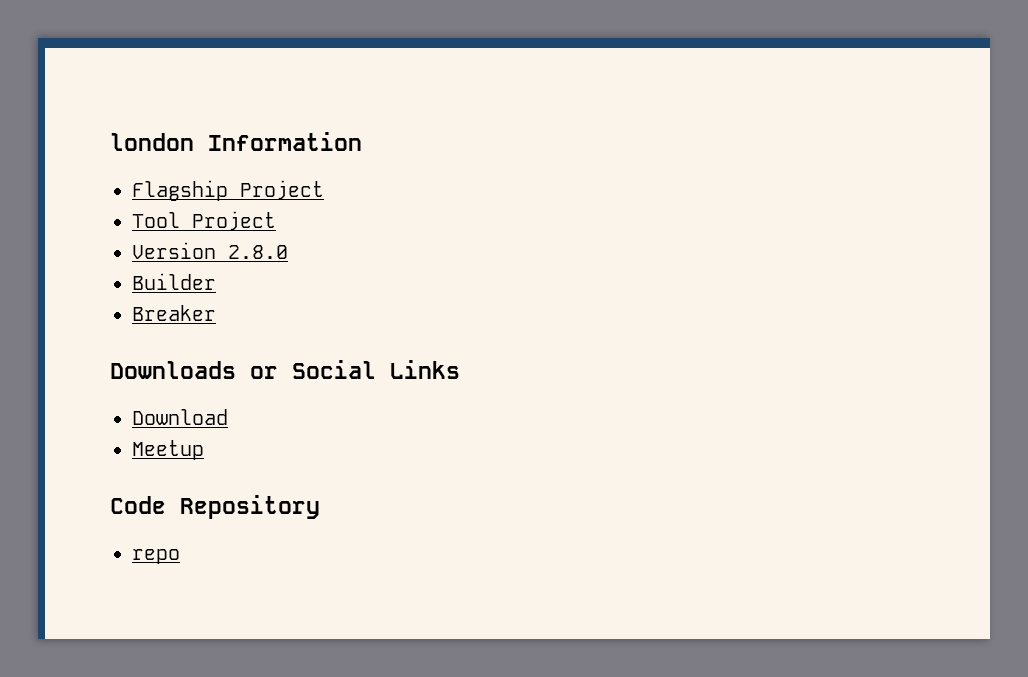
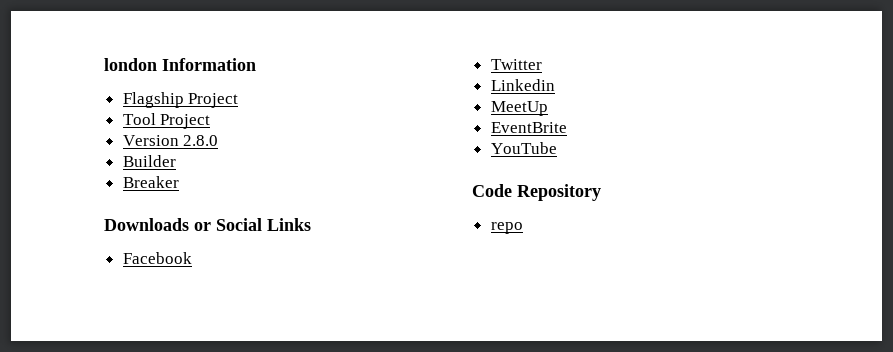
[132,409,228,425] [132,440,204,460] Download // Meetup -> [122,252,192,264] [490,59,542,70] [490,79,555,91] [490,101,548,116] [490,122,567,133] [490,142,557,154] Facebook // Twitter // Linkedin // MeetUp // EventBrite // YouTube

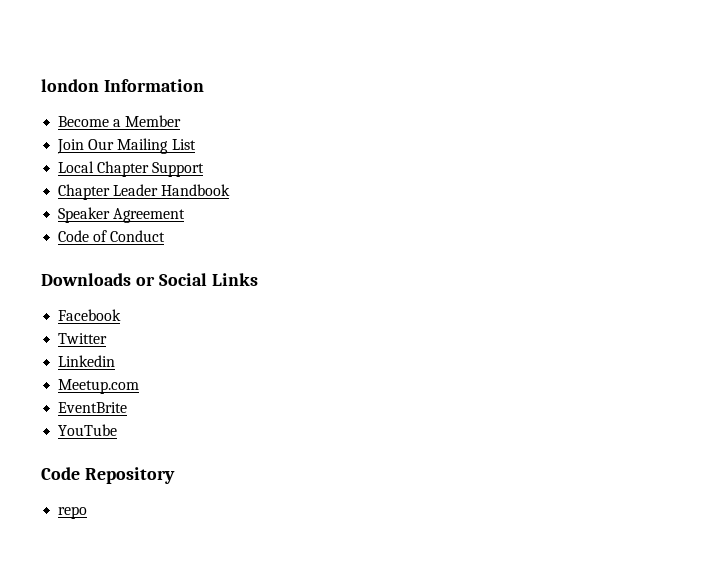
[122,92,239,108] [122,113,211,129] [122,135,219,146] [122,155,176,167] [122,176,179,188] Flagship Project // Tool Project // Version 2.8.0 // Builder // Breaker -> [58,115,182,127] [57,138,196,154] [58,161,205,177] [58,184,231,200] [58,207,186,223] [58,230,166,242] Become a Member // Join Our Mailing List // Local Chapter Support // Chapter Leader Handbook // Speaker Agreement // Code of Conduct
[490,101,548,116] MeetUp -> [58,379,140,394] Meetup.com

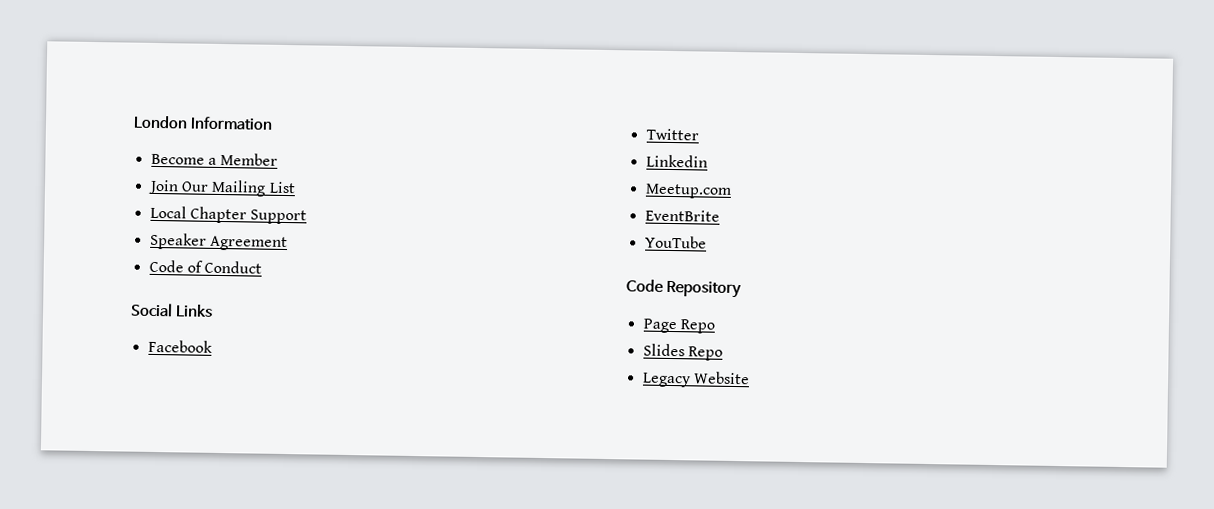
[41,79,99,92] london -> [133,115,188,130] London
[58,184,231,200] // Chapter Leader Handbook -> (308, 217) none
[41,273,155,286] Downloads or -> (263, 267) none
[58,506,88,519] repo -> [642,318,716,334] [642,343,723,361] [641,371,750,388] Page Repo // Slides Repo // Legacy Website

